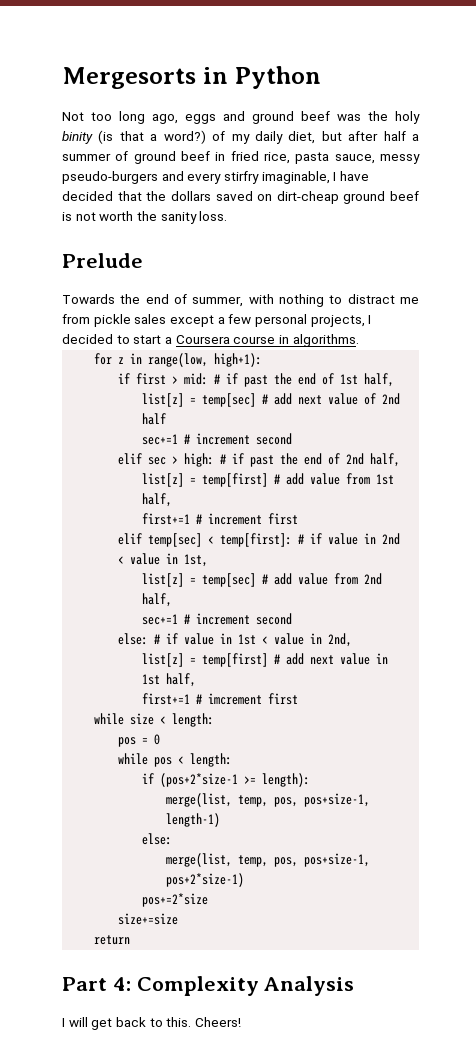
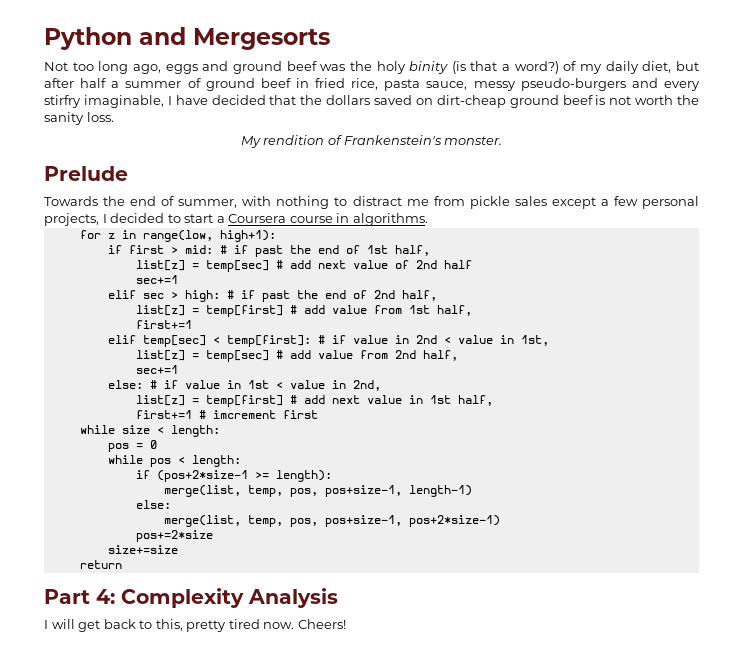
(62, 78) none -> [44,27,186,50] Python and
[202,66,321,89] in Python -> (330, 39) none
(228, 216) none -> [240,135,503,148] // My rendition of Frankenstein's monster.
[184,433,293,445] # increment second -> (178, 279) none
[196,513,299,525] # increment first -> (192, 324) none
[184,613,293,625] # increment second -> (178, 369) none
[166,1017,192,1027] this. -> [155,619,295,632] this, pretty tired now.

